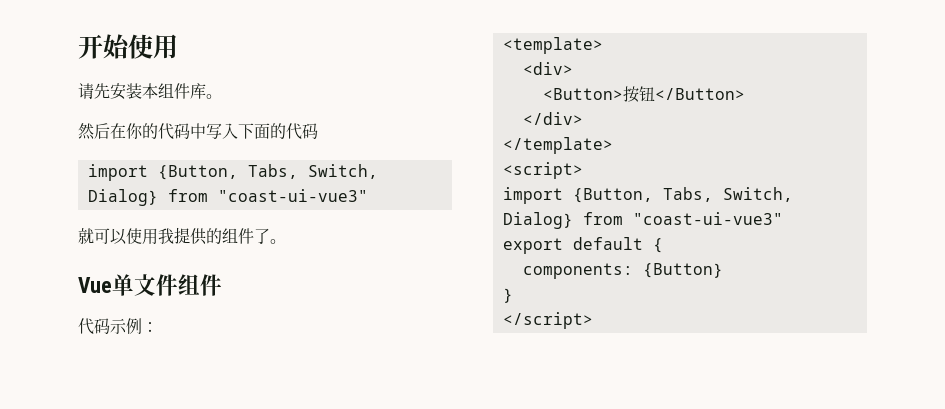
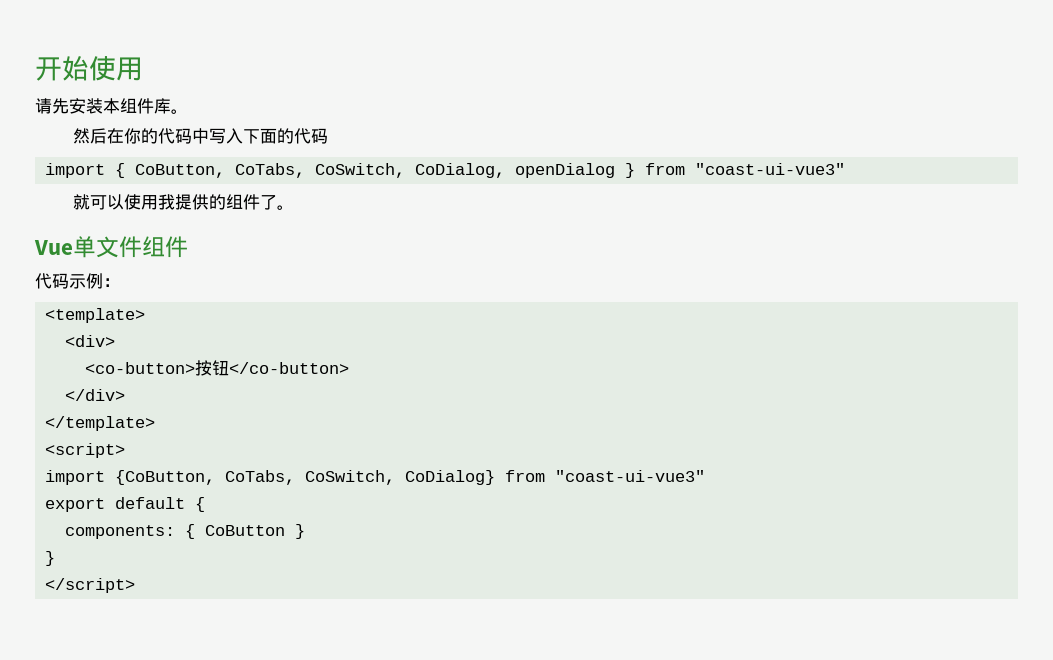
[157,164,378,180] [87,189,158,206] {Button, Tabs, Switch, Dialog} -> [115,163,636,178] { CoButton, CoTabs, CoSwitch, CoDialog, openDialog }
[542,86,745,103] <Button>按钮</Button> -> [85,360,350,376] <co-button>按钮</co-button>
[572,187,793,203] [502,212,573,229] {Button, Tabs, Switch, Dialog} -> [115,470,496,485] {CoButton, CoTabs, CoSwitch, CoDialog}
[642,263,723,278] {Button} -> [185,524,306,539] { CoButton }

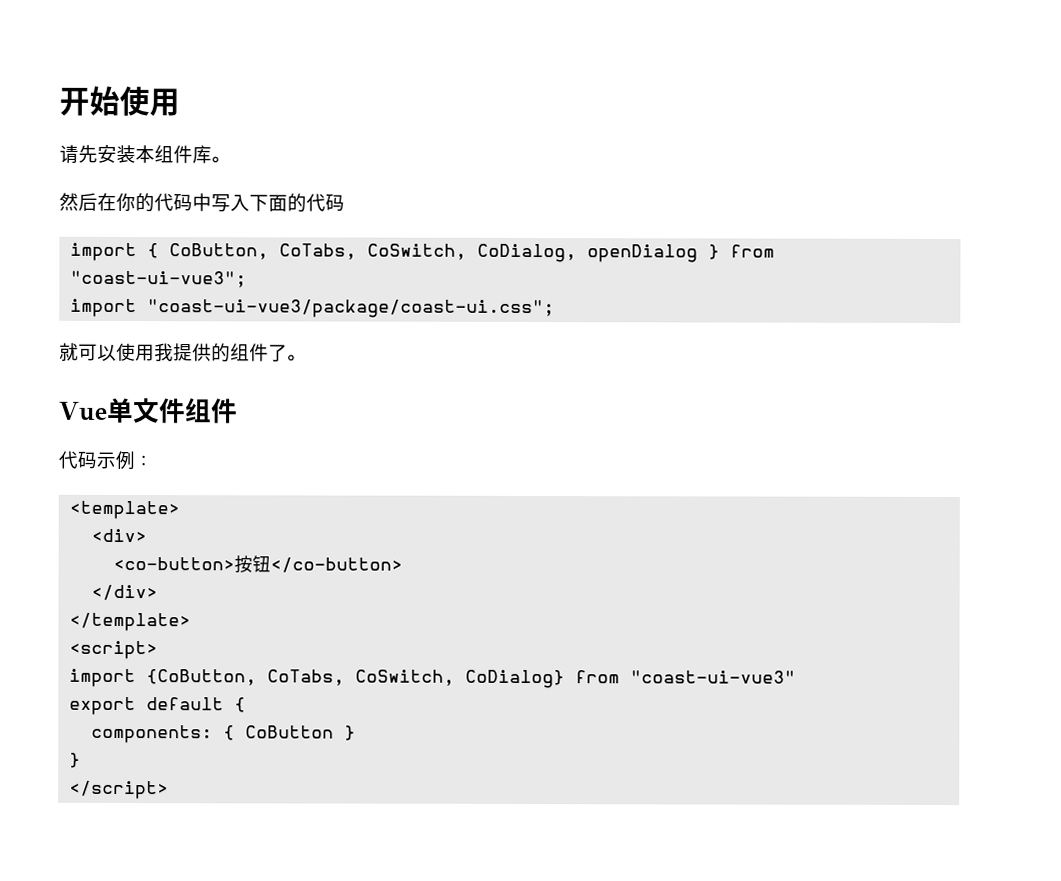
[695,163,846,175] "coast-ui-vue3" -> [70,270,248,288] [70,298,556,319] "coast-ui-vue3"; // import "coast-ui-vue3/package/coast-ui.css";

